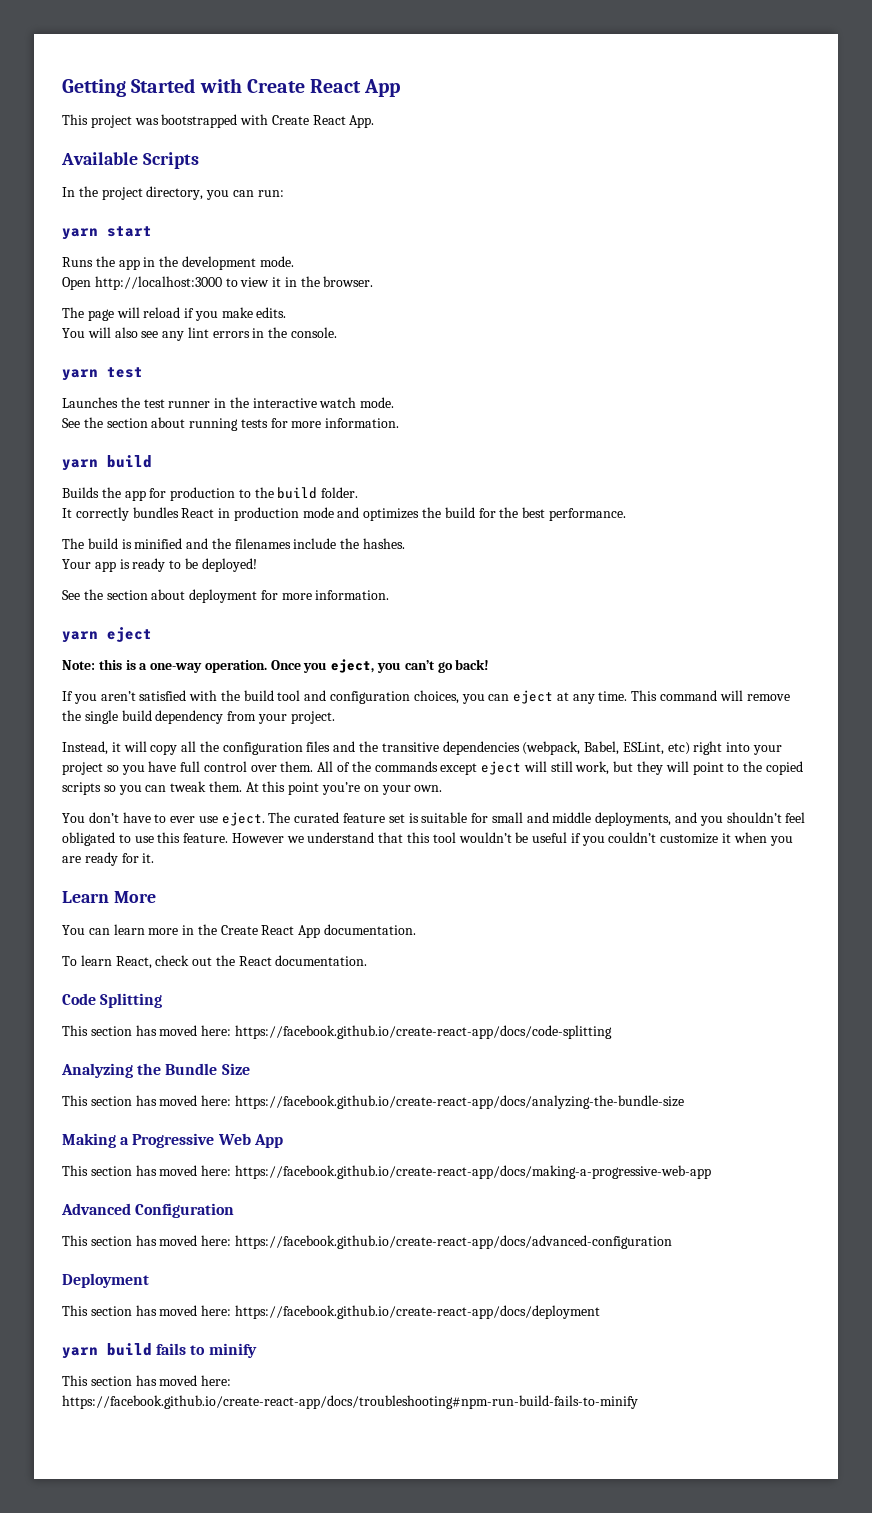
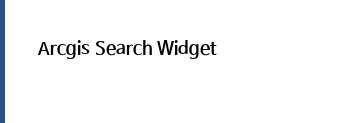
[62,78,401,97] [62,114,375,128] [61,152,199,169] [62,186,284,200] [62,226,152,240] [62,256,294,270] [62,276,374,290] [62,307,287,321] [62,327,338,341] [62,367,143,381] [62,397,395,408] [62,417,400,431] [62,455,152,471] [62,487,359,501] [62,507,626,521] [62,538,406,549] [62,558,257,572] [62,589,390,603] [62,627,152,643] [62,659,490,673] [62,690,790,704] [62,710,335,724] [62,741,783,755] [62,761,803,775] [62,781,443,795] [62,812,806,826] [62,832,793,846] [62,852,155,866] [62,891,156,903] [62,924,417,938] [62,955,368,969] [62,993,163,1008] [62,1025,612,1039] [61,1063,250,1078] [62,1095,684,1109] [62,1133,283,1148] [62,1165,711,1179] [61,1203,235,1218] [62,1235,672,1249] [62,1273,149,1288] [62,1305,600,1319] [62,1343,257,1359] [62,1375,232,1386] [62,1395,638,1409] Getting Started with Create React App // This project was bootstrapped with Create React App. // Available Scripts // In the project directory, you can run: // yarn start // Runs the app in the development mode. // Open http://localhost:3000 to view it in the browser. // The page will reload if you make edits. // You will also see any lint errors in the console. // yarn test // Launches the test runner in the interactive watch mode. // See the section about running tests for more information. // yarn build // Builds the app for production to the build folder. // It correctly bundles React in production mode and optimizes the build for the best performance. // The build is minified and the filenames include the hashes. // Your app is ready to be deployed! // See the section about deployment for more information. // yarn eject // Note: this is a one-way operation. Once you eject, you can’t go back! // If you aren’t satisfied with the build tool and configuration choices, you can eject at any time. This command will remove the single build dependency from your project. // Instead, it will copy all the configuration files and the transitive dependencies (webpack, Babel, ESLint, etc) right into your project so you have full control over them. All of the commands except eject will still work, but they will point to the copied scripts so you can tweak them. At this point you’re on your own. // You don’t have to ever use eject. The curated feature set is suitable for small and middle deployments, and you shouldn’t feel obligated to use this feature. However we understand that this tool wouldn’t be useful if you couldn’t customize it when you are ready for it. // Learn More // You can learn more in the Create React App documentation. // To learn React, check out the React documentation. // Code Splitting // This section has moved here: https://facebook.github.io/create-react-app/docs/code-splitting // Analyzing the Bundle Size // This section has moved here: https://facebook.github.io/create-react-app/docs/analyzing-the-bundle-size // Making a Progressive Web App // This section has moved here: https://facebook.github.io/create-react-app/docs/making-a-progressive-web-app // Advanced Configuration // This section has moved here: https://facebook.github.io/create-react-app/docs/advanced-configuration // Deployment // This section has moved here: https://facebook.github.io/create-react-app/docs/deployment // yarn build fails to minify // This section has moved here: https://facebook.github.io/create-react-app/docs/troubleshooting#npm-run-build-fails-to-minify -> [37,40,218,59] Arcgis Search Widget

